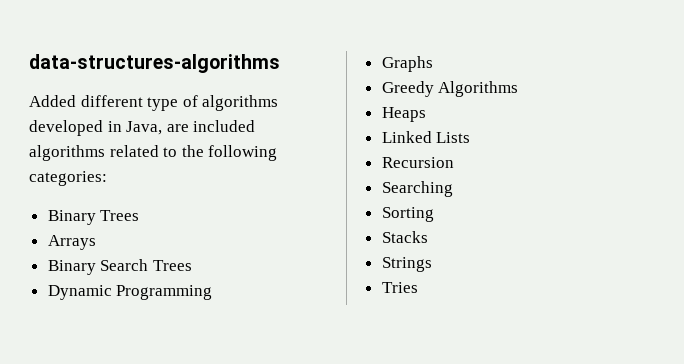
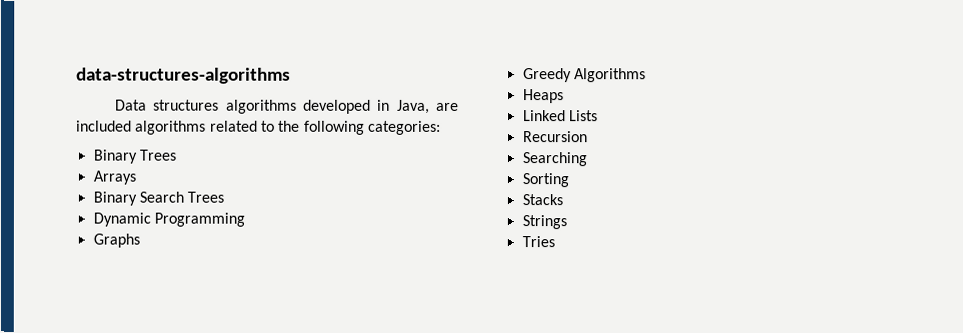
[29,95,198,111] Added different type of -> [115,99,220,111] Data structures

